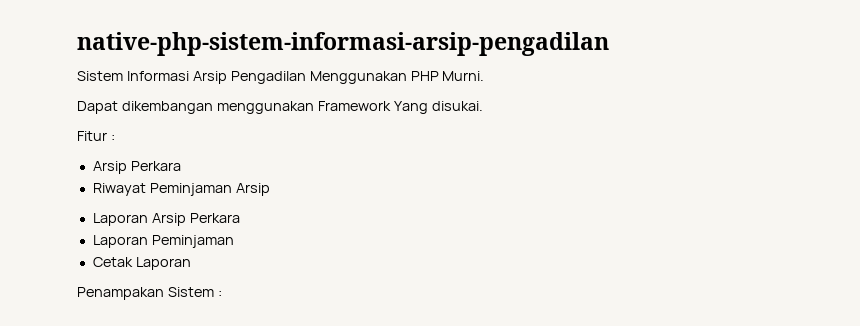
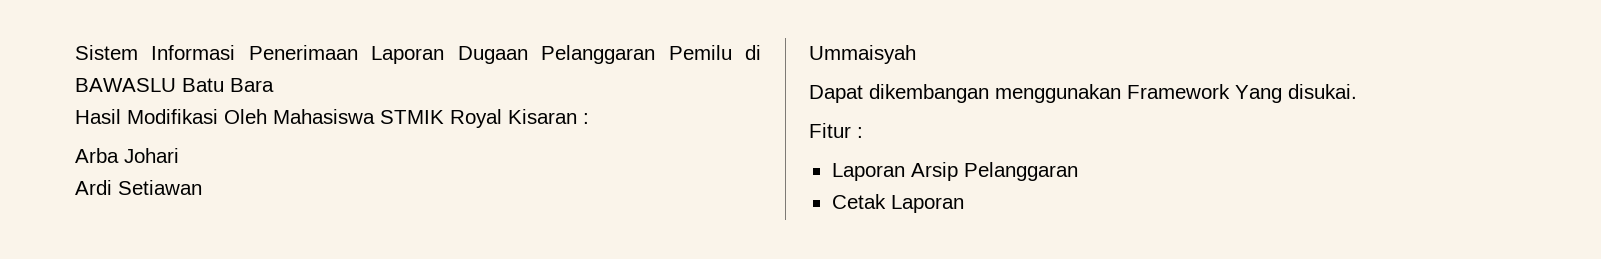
[77,32,609,56] native-php-sistem-informasi-arsip-pengadilan // -> (75, 52) none
[192,71,485,84] Arsip Pengadilan Menggunakan PHP Murni. -> [248,45,762,64] [75,78,274,92] [75,109,589,128] [75,148,179,163] [75,180,202,195] [809,45,916,64] Penerimaan Laporan Dugaan Pelanggaran Pemilu di BAWASLU Batu Bara // Hasil Modifikasi Oleh Mahasiswa STMIK Royal Kisaran : // Arba Johari // Ardi Setiawan // Ummaisyah
[92,161,181,174] [92,183,270,196] // Arsip Perkara // Riwayat Peminjaman Arsip -> (863, 132) none
[189,213,240,223] [92,235,234,248] Perkara // Laporan Peminjaman -> [963,162,1078,181] Pelanggaran
[77,287,222,300] // Penampakan Sistem : -> (964, 204) none

